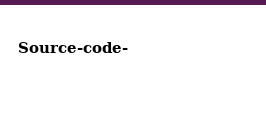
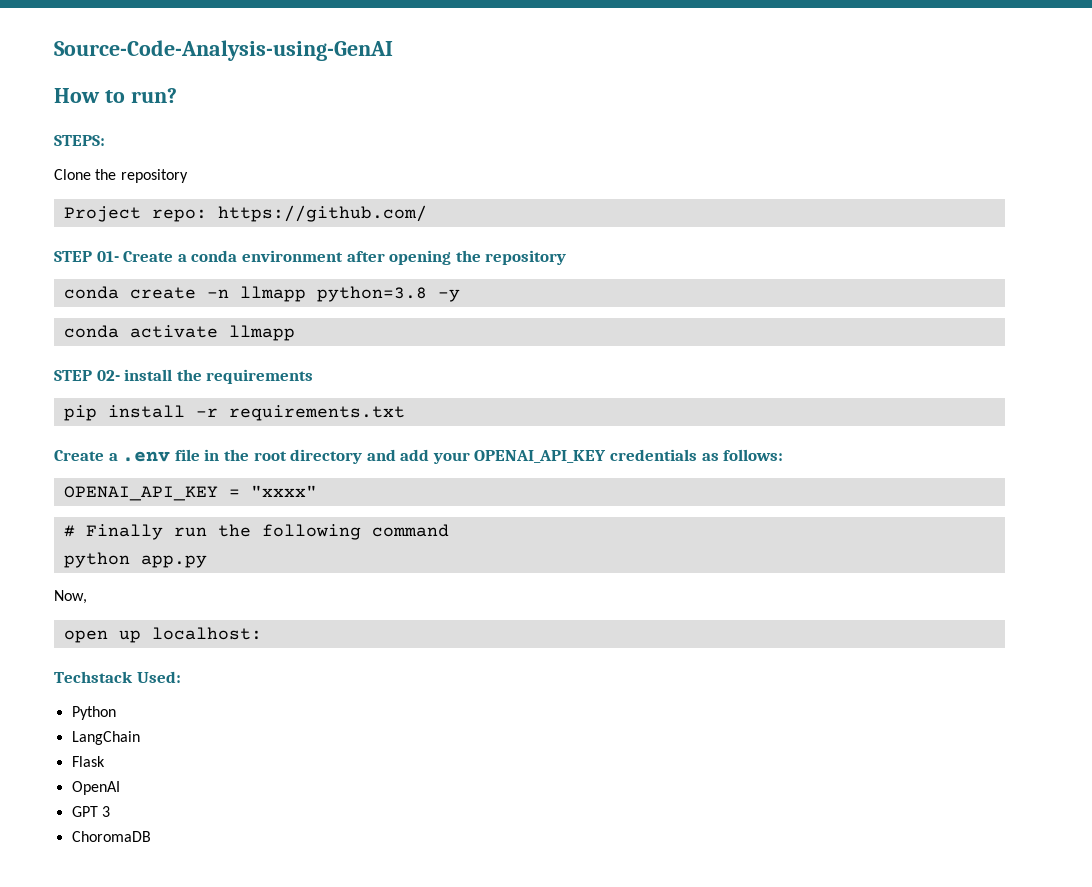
[18,42,128,53] Source-code- -> [54,40,393,61] [54,88,177,103] [54,135,105,146] [54,169,188,183] [63,205,427,222] [54,250,567,265] [63,286,460,302] [63,325,295,341] [54,369,314,384] [63,405,405,421] [54,449,784,464] [63,485,317,501] [63,524,449,540] [63,552,207,568] [54,590,87,604] [63,627,262,643] [54,671,181,683] [71,706,116,720] [71,731,140,745] [71,756,105,767] [71,781,120,795] [71,806,110,817] [71,831,151,842] Source-Code-Analysis-using-GenAI // How to run? // STEPS: // Clone the repository // Project repo: https://github.com/ // STEP 01- Create a conda environment after opening the repository // conda create -n llmapp python=3.8 -y // conda activate llmapp // STEP 02- install the requirements // pip install -r requirements.txt // Create a .env file in the root directory and add your OPENAI_API_KEY credentials as follows: // OPENAI_API_KEY = "xxxx" // # Finally run the following command // python app.py // Now, // open up localhost: // Techstack Used: // Python // LangChain // Flask // OpenAI // GPT 3 // ChoromaDB

